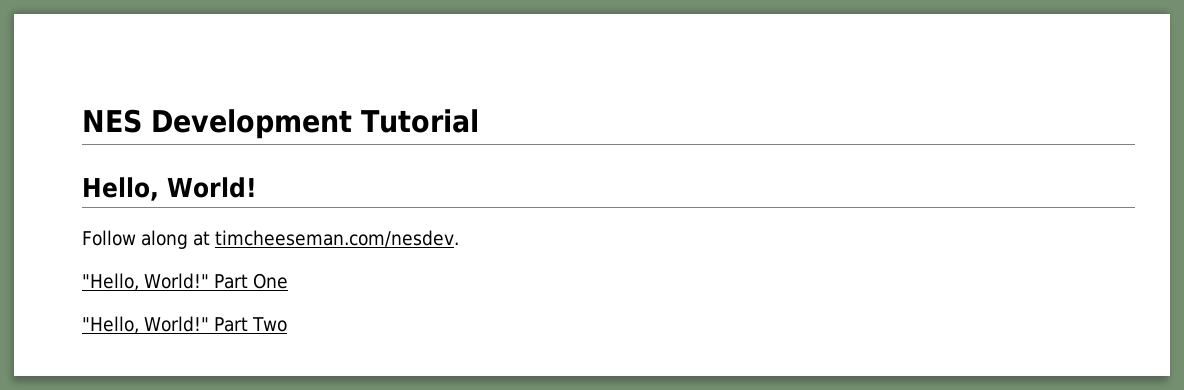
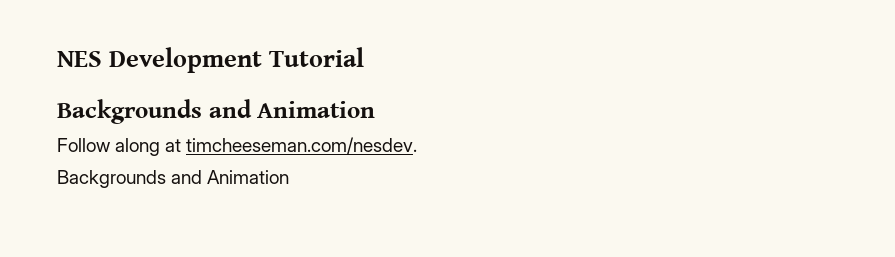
[82,177,257,201] Hello, World! -> [57,99,376,124] Backgrounds and Animation
[82,273,289,291] [82,316,288,334] "Hello, World!" Part One // "Hello, World!" Part Two -> [57,170,290,188] Backgrounds and Animation

